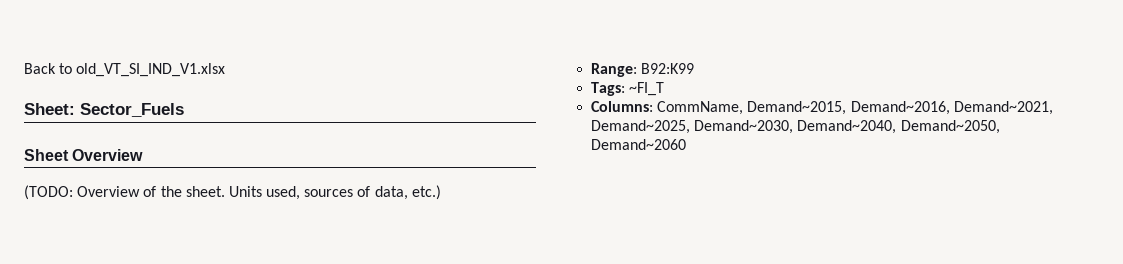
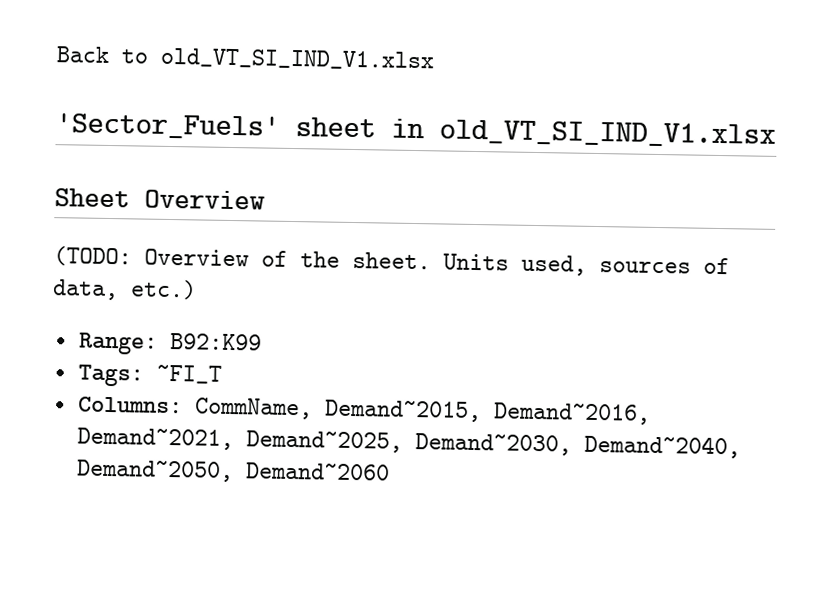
[24,103,184,117] Sheet: Sector_Fuels -> [55,113,776,148] 'Sector_Fuels' sheet in old_VT_SI_IND_V1.xlsx

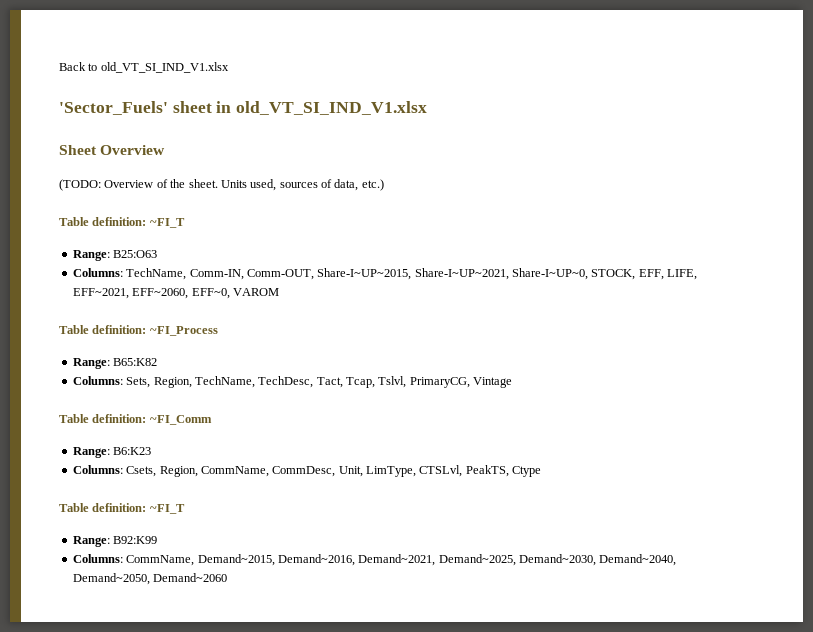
(197, 289) none -> [59,217,185,228] [72,250,158,261] [72,268,698,280] [72,288,279,299] [59,325,218,336] [72,358,158,369] [72,376,513,388] [59,414,212,425] [72,447,152,458] [72,465,542,477] [59,503,185,514] // Table definition: ~FI_T // Range: B25:O63 // Columns: TechName, Comm-IN, Comm-OUT, Share-I~UP~2015, Share-I~UP~2021, Share-I~UP~0, STOCK, EFF, LIFE, EFF~2021, EFF~2060, EFF~0, VAROM // Table definition: ~FI_Process // Range: B65:K82 // Columns: Sets, Region, TechName, TechDesc, Tact, Tcap, Tslvl, PrimaryCG, Vintage // Table definition: ~FI_Comm // Range: B6:K23 // Columns: Csets, Region, CommName, CommDesc, Unit, LimType, CTSLvl, PeakTS, Ctype // Table definition: ~FI_T
[77,364,222,387] // Tags: ~FI_T -> (158, 540) none

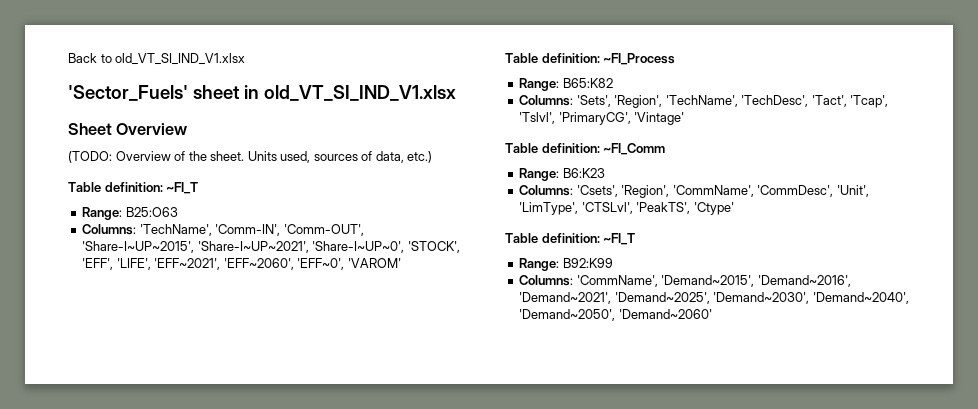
[126,268,698,280] [72,288,279,299] TechName, Comm-IN, Comm-OUT, Share-I~UP~2015, Share-I~UP~2021, Share-I~UP~0, STOCK, EFF, LIFE, EFF~2021, EFF~2060, EFF~0, VAROM -> [139,224,364,236] [82,241,460,253] [82,258,401,270] 'TechName', 'Comm-IN', 'Comm-OUT', 'Share-I~UP~2015', 'Share-I~UP~2021', 'Share-I~UP~0', 'STOCK', 'EFF', 'LIFE', 'EFF~2021', 'EFF~2060', 'EFF~0', 'VAROM'
[126,376,513,388] Sets, Region, TechName, TechDesc, Tact, Tcap, Tslvl, PrimaryCG, Vintage -> [576,95,889,108] [519,112,685,125] 'Sets', 'Region', 'TechName', 'TechDesc', 'Tact', 'Tcap', 'Tslvl', 'PrimaryCG', 'Vintage'
[126,465,542,477] Csets, Region, CommName, CommDesc, Unit, LimType, CTSLvl, PeakTS, Ctype -> [576,185,869,198] [519,202,734,215] 'Csets', 'Region', 'CommName', 'CommDesc', 'Unit', 'LimType', 'CTSLvl', 'PeakTS', 'Ctype'
[126,554,677,566] [72,573,228,585] CommName, Demand~2015, Demand~2016, Demand~2021, Demand~2025, Demand~2030, Demand~2040, Demand~2050, Demand~2060 -> [576,275,851,287] [519,292,909,304] [519,309,712,321] 'CommName', 'Demand~2015', 'Demand~2016', 'Demand~2021', 'Demand~2025', 'Demand~2030', 'Demand~2040', 'Demand~2050', 'Demand~2060'

